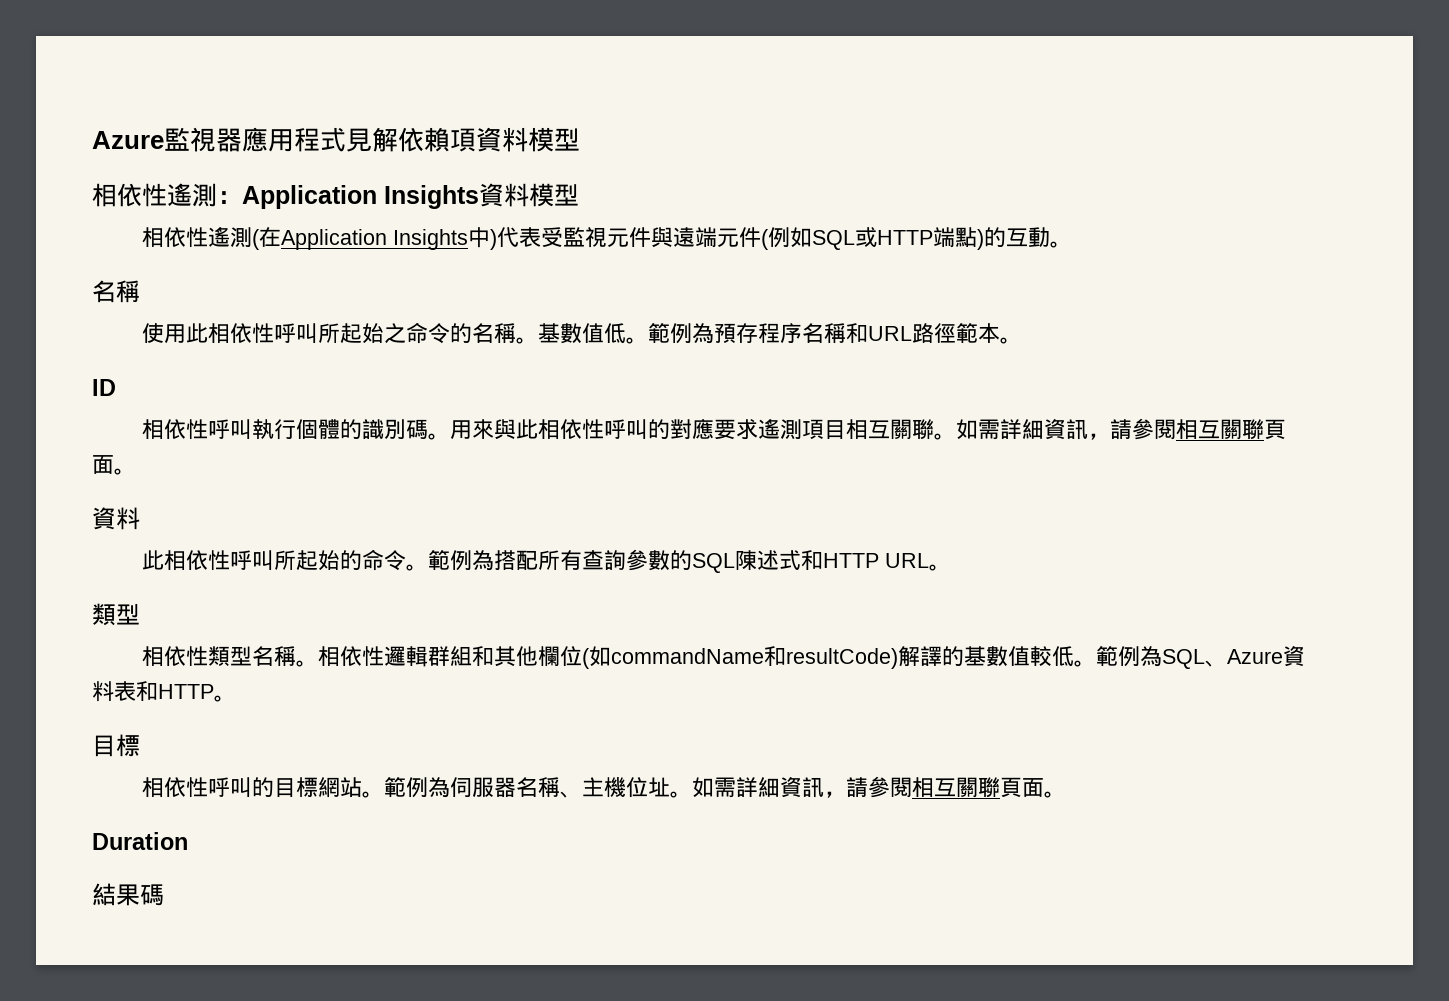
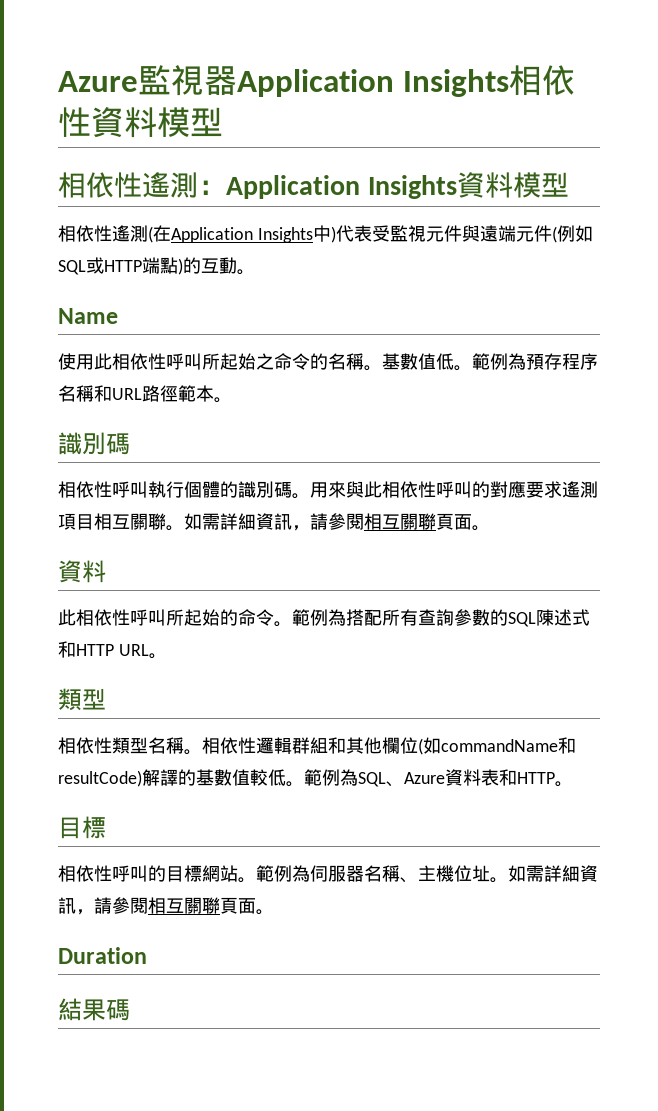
[242,127,476,152] 應用程式見解依賴項 -> [237,65,575,97] [58,107,91,137] Application Insights相依性
[92,280,140,303] 名稱 -> [58,308,118,324] Name
[92,379,116,396] ID -> [58,432,130,455] 識別碼

